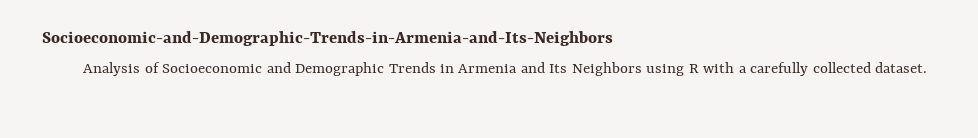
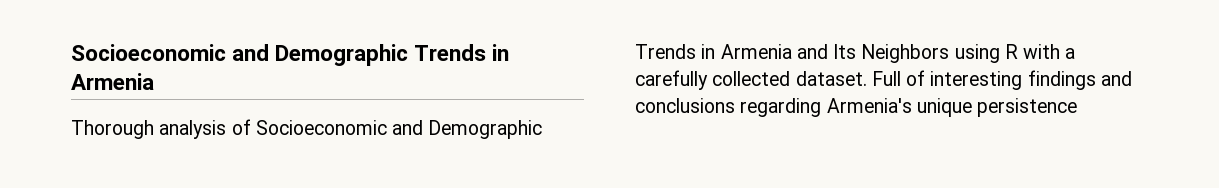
[42,31,613,46] [83,62,141,76] Socioeconomic-and-Demographic-Trends-in-Armenia-and-Its-Neighbors // Analysis -> [71,44,510,66] [71,73,154,90] [71,120,227,139] Socioeconomic and Demographic Trends in Armenia // Thorough analysis
(927, 67) none -> [871,70,1132,90] [635,98,1078,117] Full of interesting findings and conclusions regarding Armenia's unique persistence

